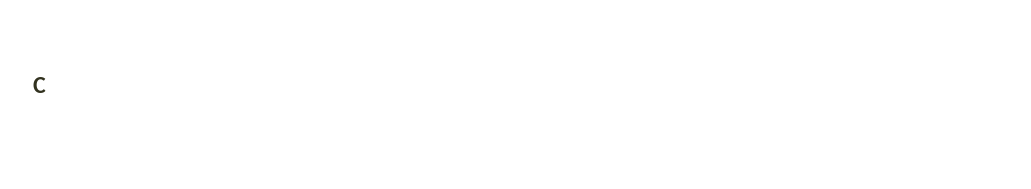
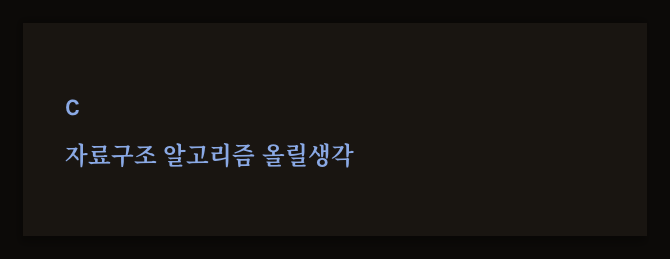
(46, 85) none -> [65,143,354,168] // 자료구조 알고리즘 올릴생각

